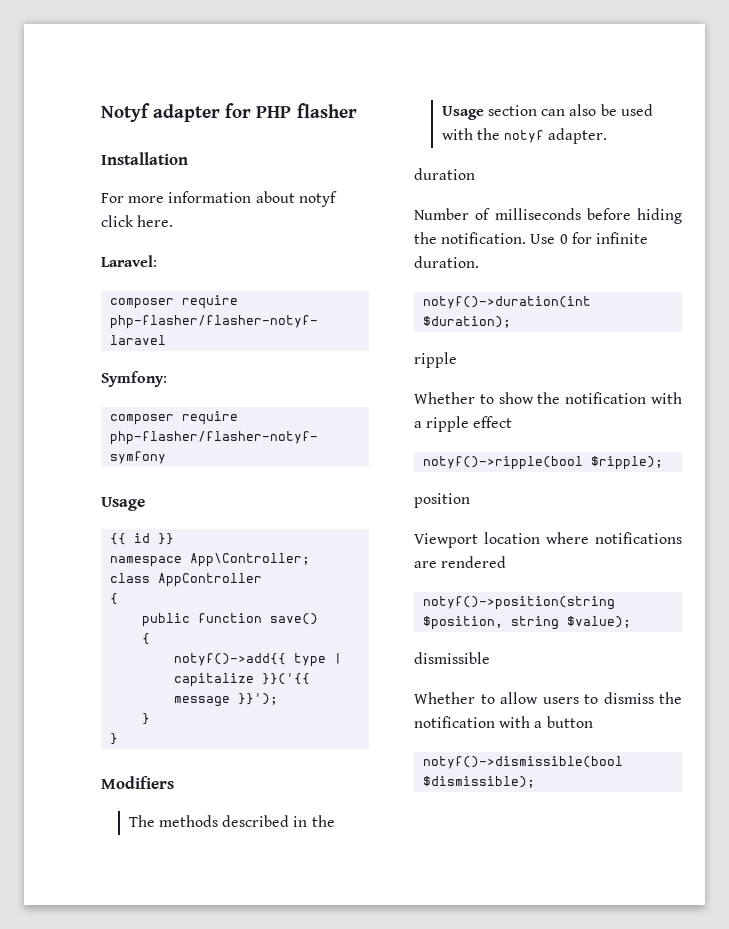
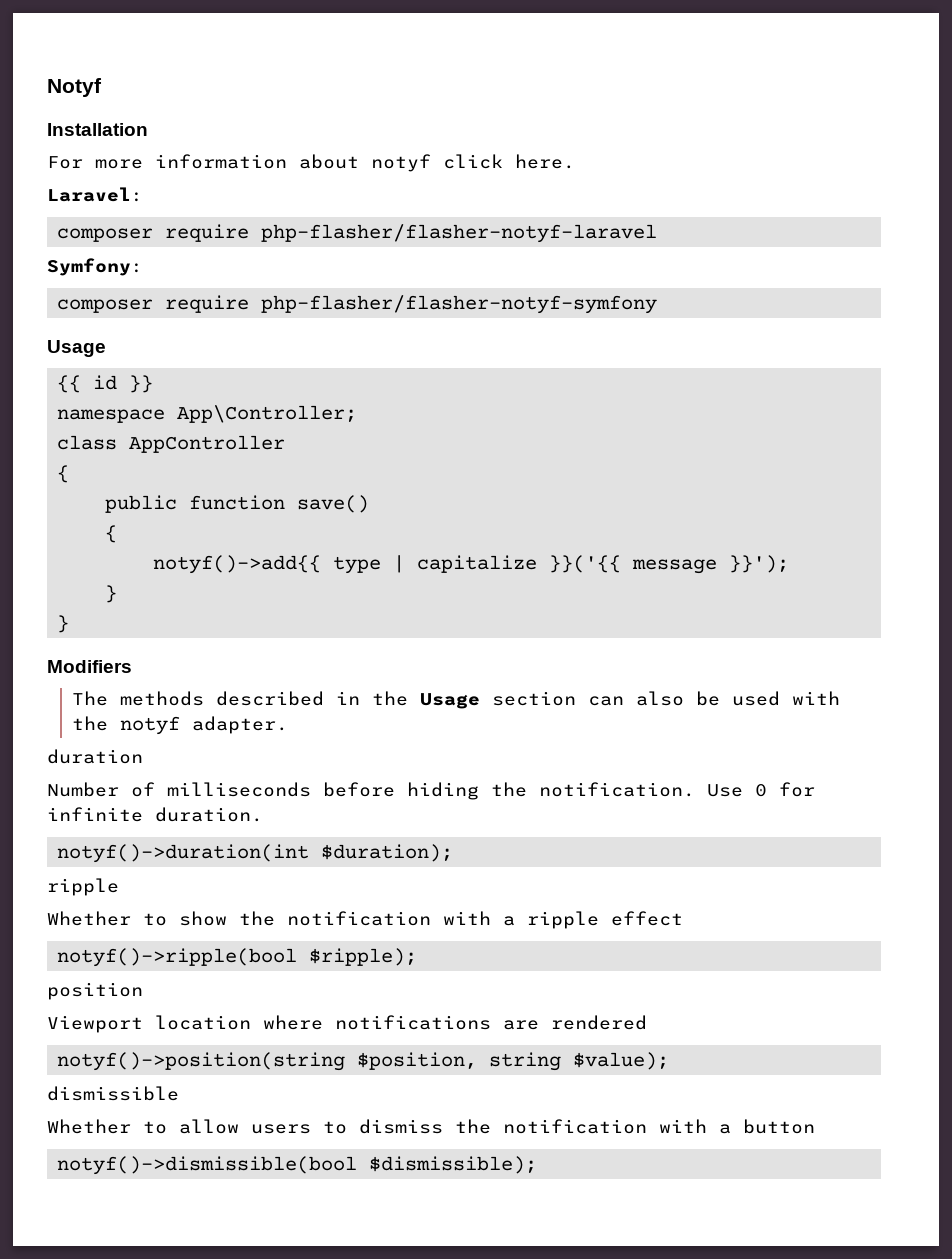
[153,103,357,122] adapter for PHP flasher -> (102, 87) none

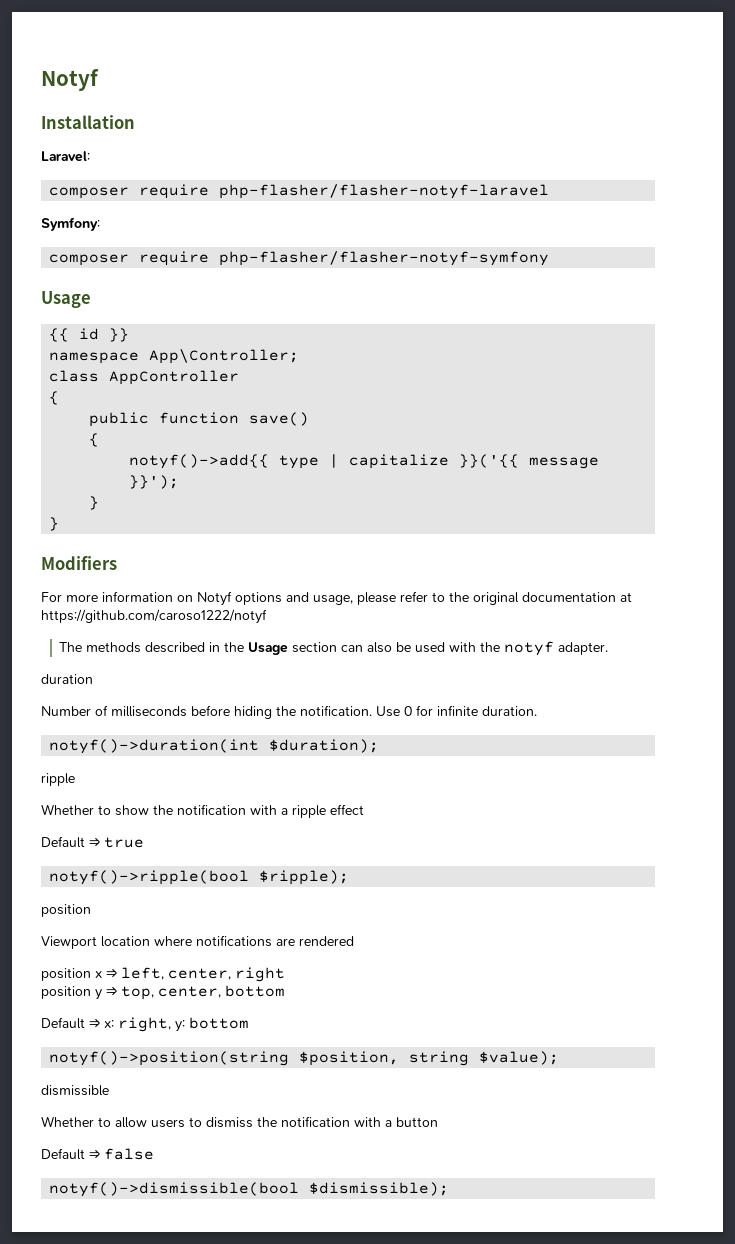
[47,154,575,172] // For more information about notyf click here. -> (135, 122) none
(132, 666) none -> [41,591,632,606] [41,609,267,624] // For more information on Notyf options and usage, please refer to the original documentation at https://github.com/caroso1222/notyf
(683, 918) none -> [41,836,144,848] // Default ⇒ true
(647, 1022) none -> [41,967,285,982] [41,985,285,1000] [41,1017,249,1032] // position x ⇒ left, center, right // position y ⇒ top, center, bottom // Default ⇒ x: right, y: bottom
(815, 1126) none -> [41,1148,154,1160] // Default ⇒ false

